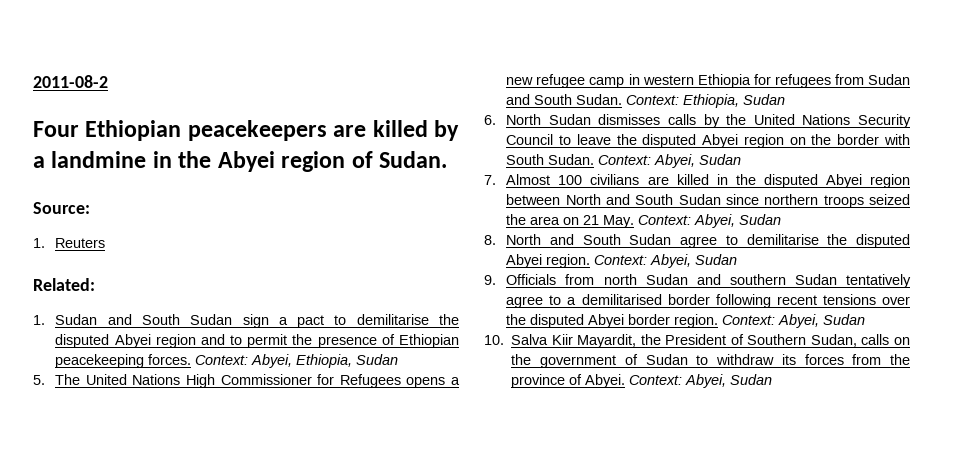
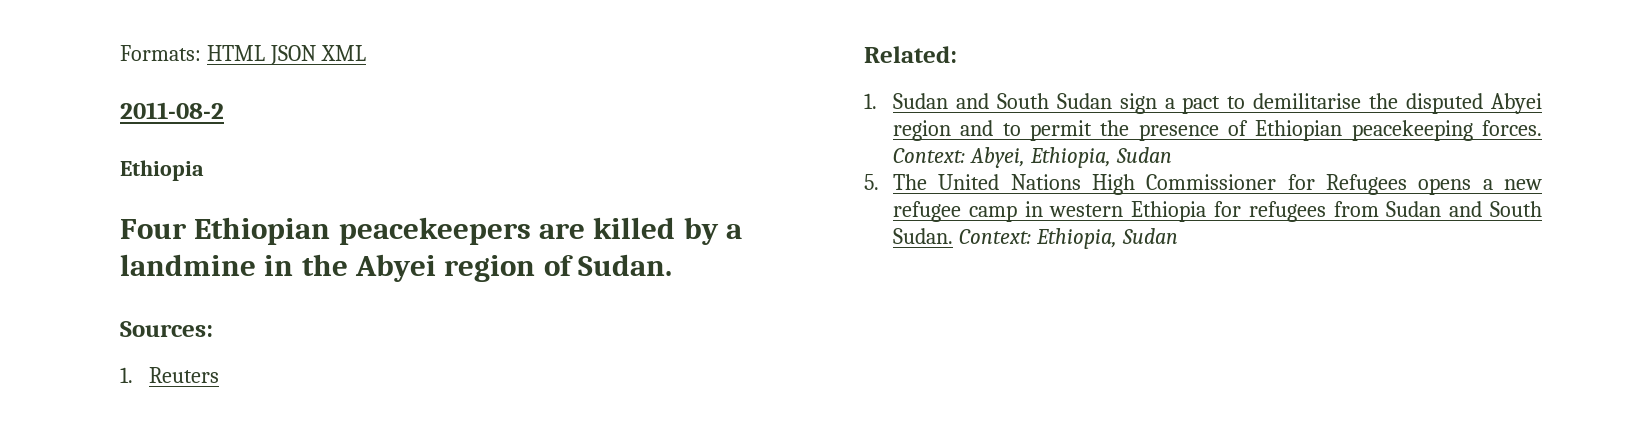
(33, 81) none -> [120,45,366,65] Formats: HTML JSON XML //
(108, 81) none -> [120,160,204,181] // Ethiopia
[33,202,90,214] Source: -> [120,321,213,337] Sources:
[484,114,911,128] [506,134,910,148] [506,154,742,168] [484,174,910,188] [506,194,910,208] [506,214,782,228] [484,234,910,248] [506,254,738,268] [484,274,911,288] [506,294,910,308] [506,314,866,328] [484,334,910,348] [511,354,910,368] [511,374,773,388] // 6. North Sudan dismisses calls by the United Nations Security Council to leave the disputed Abyei region on the border with South Sudan. Context: Abyei, Sudan // 7. Almost 100 civilians are killed in the disputed Abyei region between North and South Sudan since northern troops seized the area on 21 May. Context: Abyei, Sudan // 8. North and South Sudan agree to demilitarise the disputed Abyei region. Context: Abyei, Sudan // 9. Officials from north Sudan and southern Sudan tentatively agree to a demilitarised border following recent tensions over the disputed Abyei border region. Context: Abyei, Sudan // 10. Salva Kiir Mayardit, the President of Southern Sudan, calls on the government of Sudan to withdraw its forces from the province of Abyei. Context: Abyei, Sudan -> (1178, 236) none

